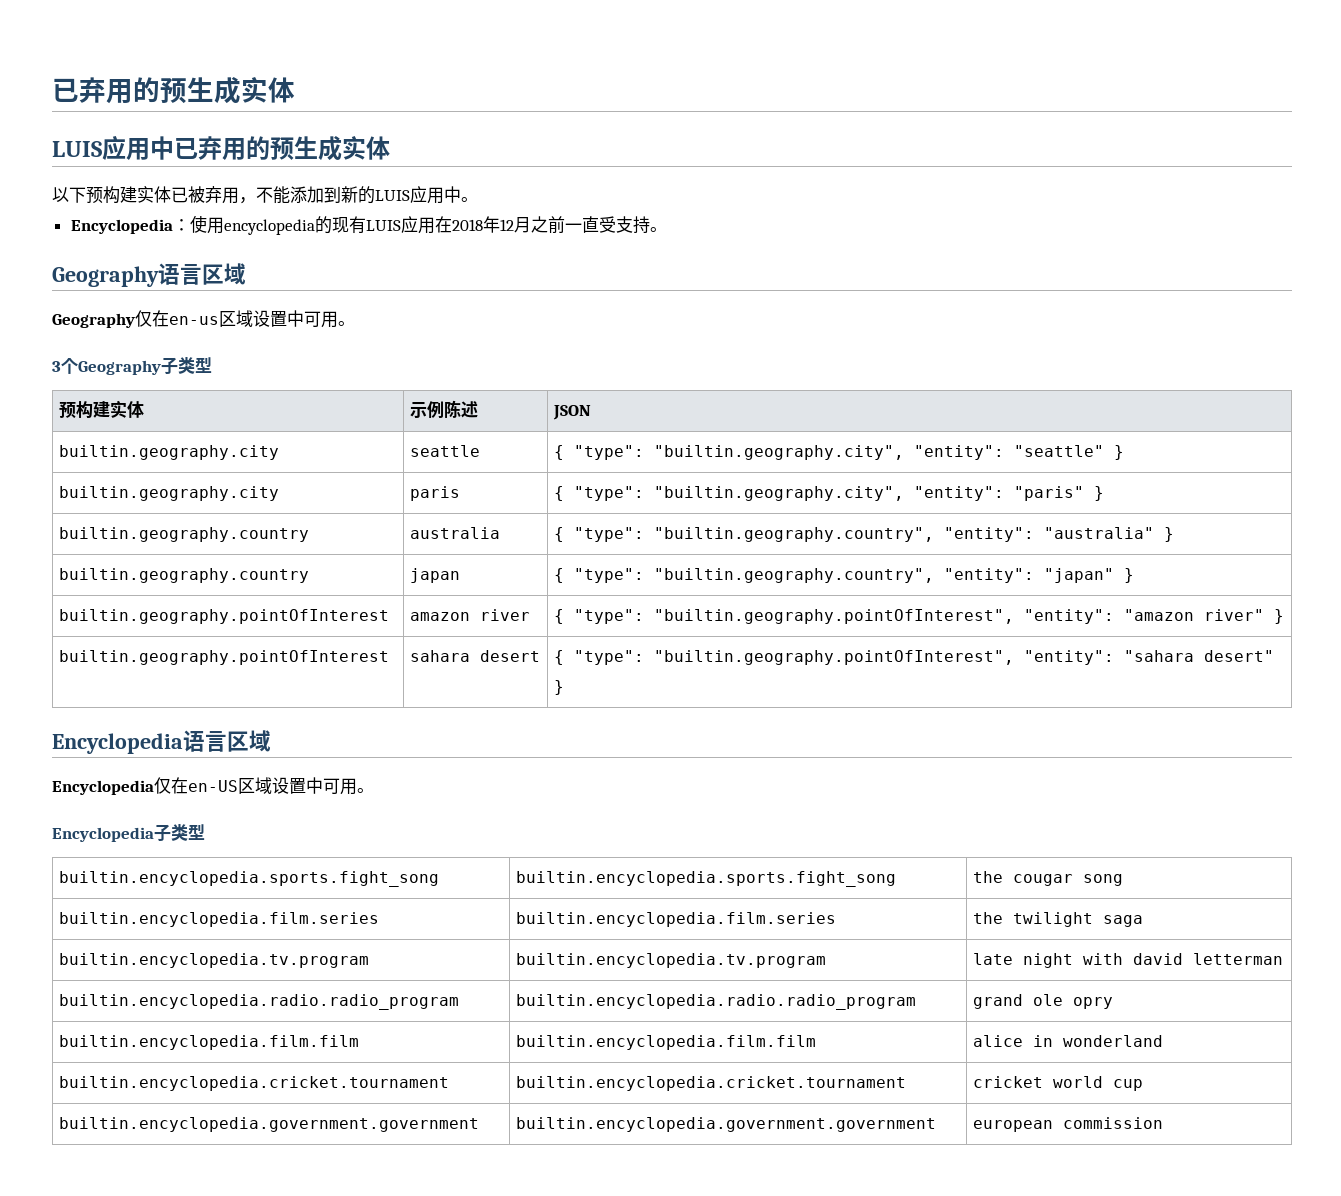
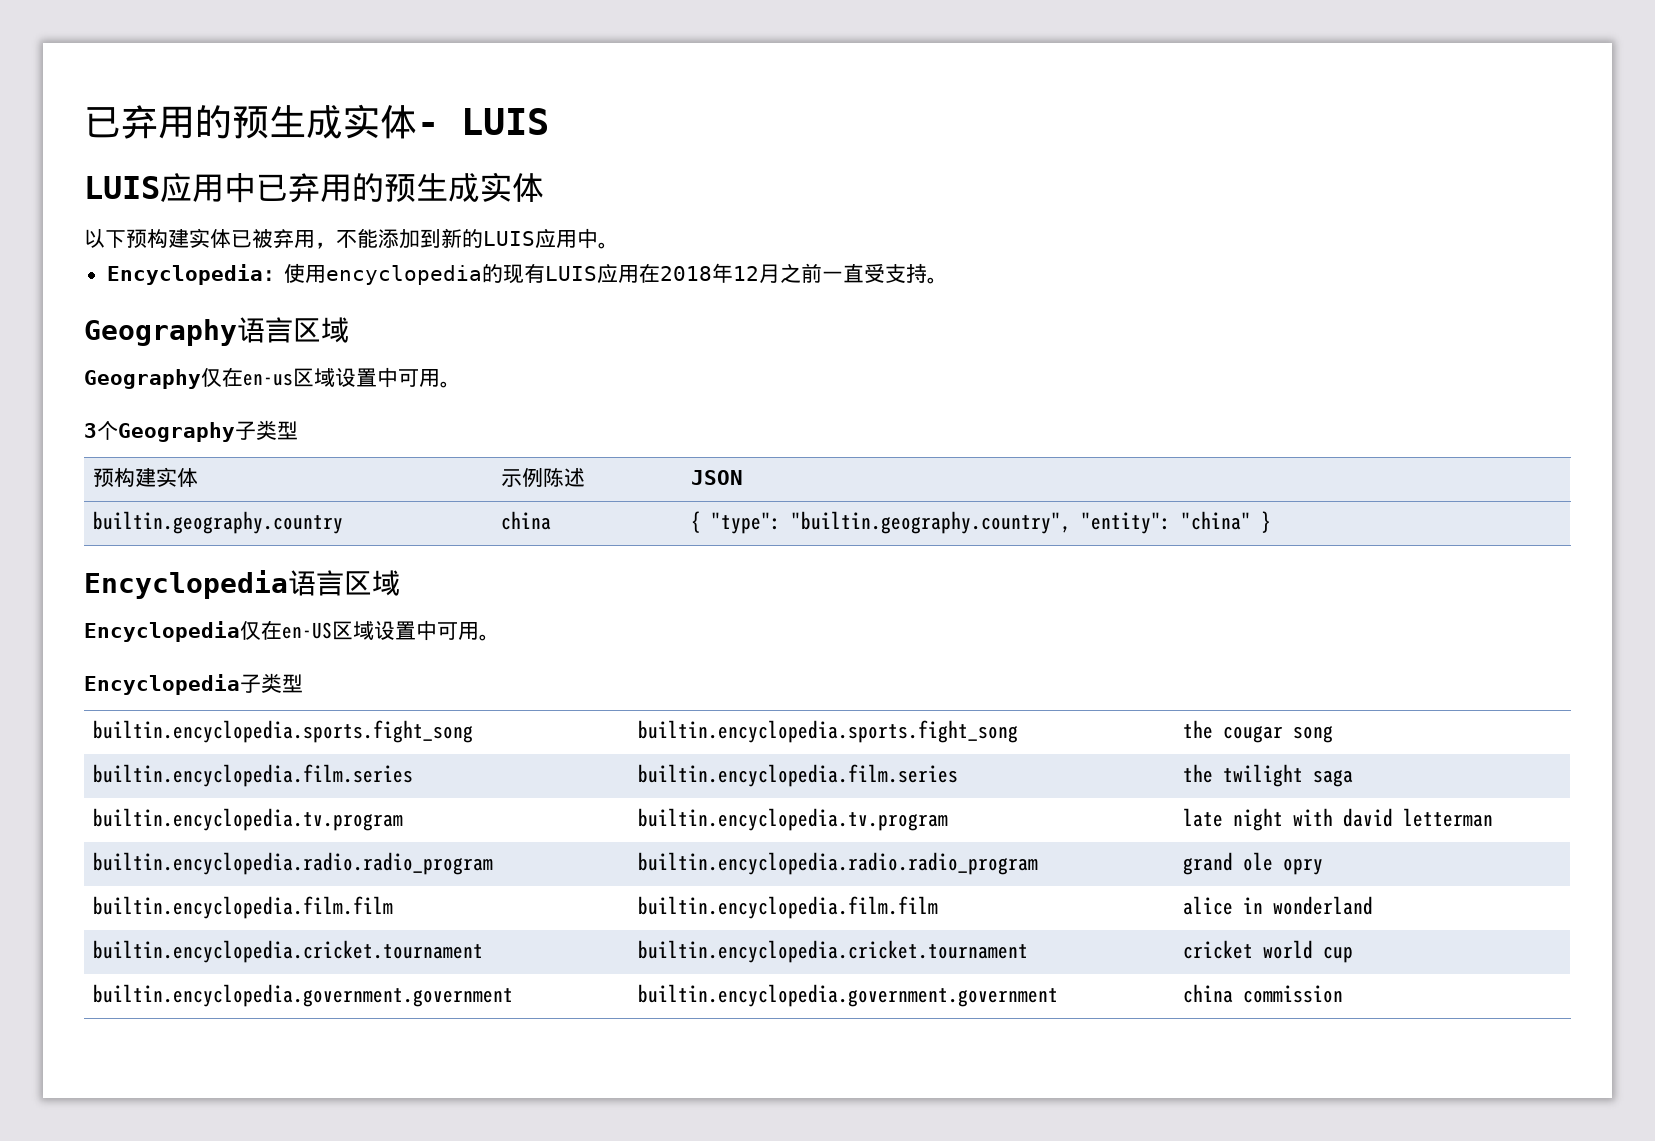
[52,77,295,104] 已弃用的预生成实体 -> [84,104,549,139] 已弃用的预生成实体- LUIS
[59,445,280,460] [410,445,481,457] [554,445,1125,460] [59,486,280,501] [410,486,461,501] [554,486,1105,501] [59,527,310,542] [410,527,501,539] [554,527,1175,542] [59,568,310,583] [410,568,461,583] [554,568,1135,583] [59,609,390,624] [410,609,531,621] [554,609,1285,624] [59,650,390,665] [410,650,541,662] [554,650,1275,665] // builtin.geography.city | seattle | { "type": "builtin.geography.city", "entity": "seattle" } // builtin.geography.city | paris | { "type": "builtin.geography.city", "entity": "paris" } // builtin.geography.country | australia | { "type": "builtin.geography.country", "entity": "australia" } // builtin.geography.country | japan | { "type": "builtin.geography.country", "entity": "japan" } // builtin.geography.pointOfInterest | amazon river | { "type": "builtin.geography.pointOfInterest", "entity": "amazon river" } // builtin.geography.pointOfInterest | sahara desert | { "type": "builtin.geography.pointOfInterest", "entity": "sahara desert" -> [93,511,344,534] [501,511,552,530] [691,511,1252,534] // builtin.geography.country | china | { "type": "builtin.geography.country", "entity": "china"
[973,1120,1054,1132] european -> [1183,984,1234,1003] china

